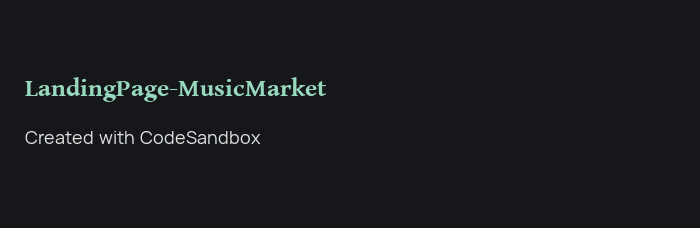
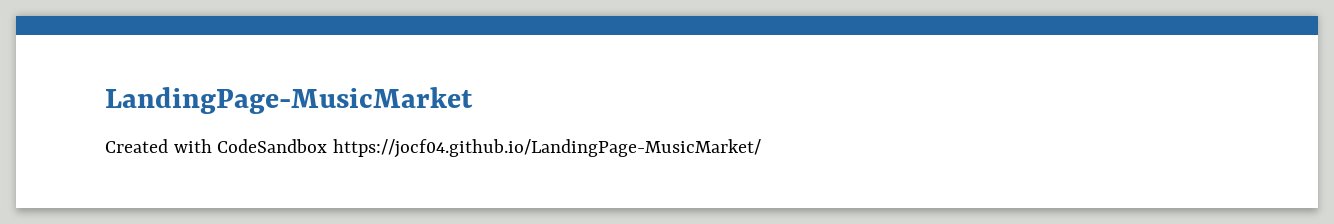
(261, 137) none -> [333,139,762,158] https://jocf04.github.io/LandingPage-MusicMarket/

